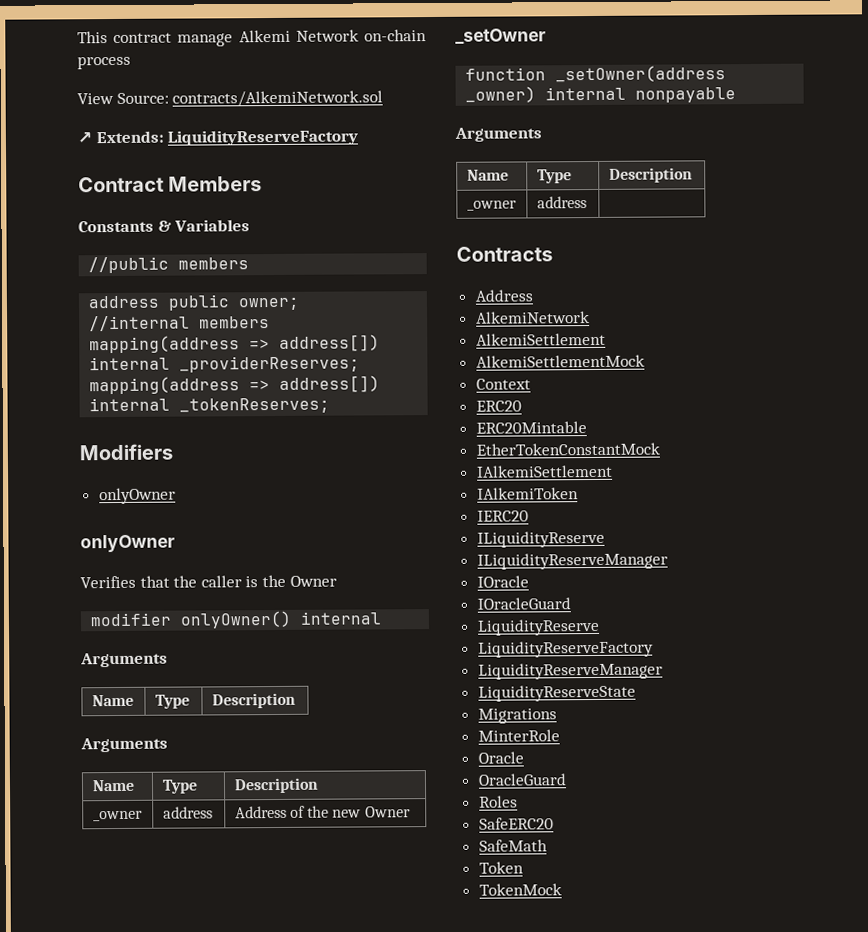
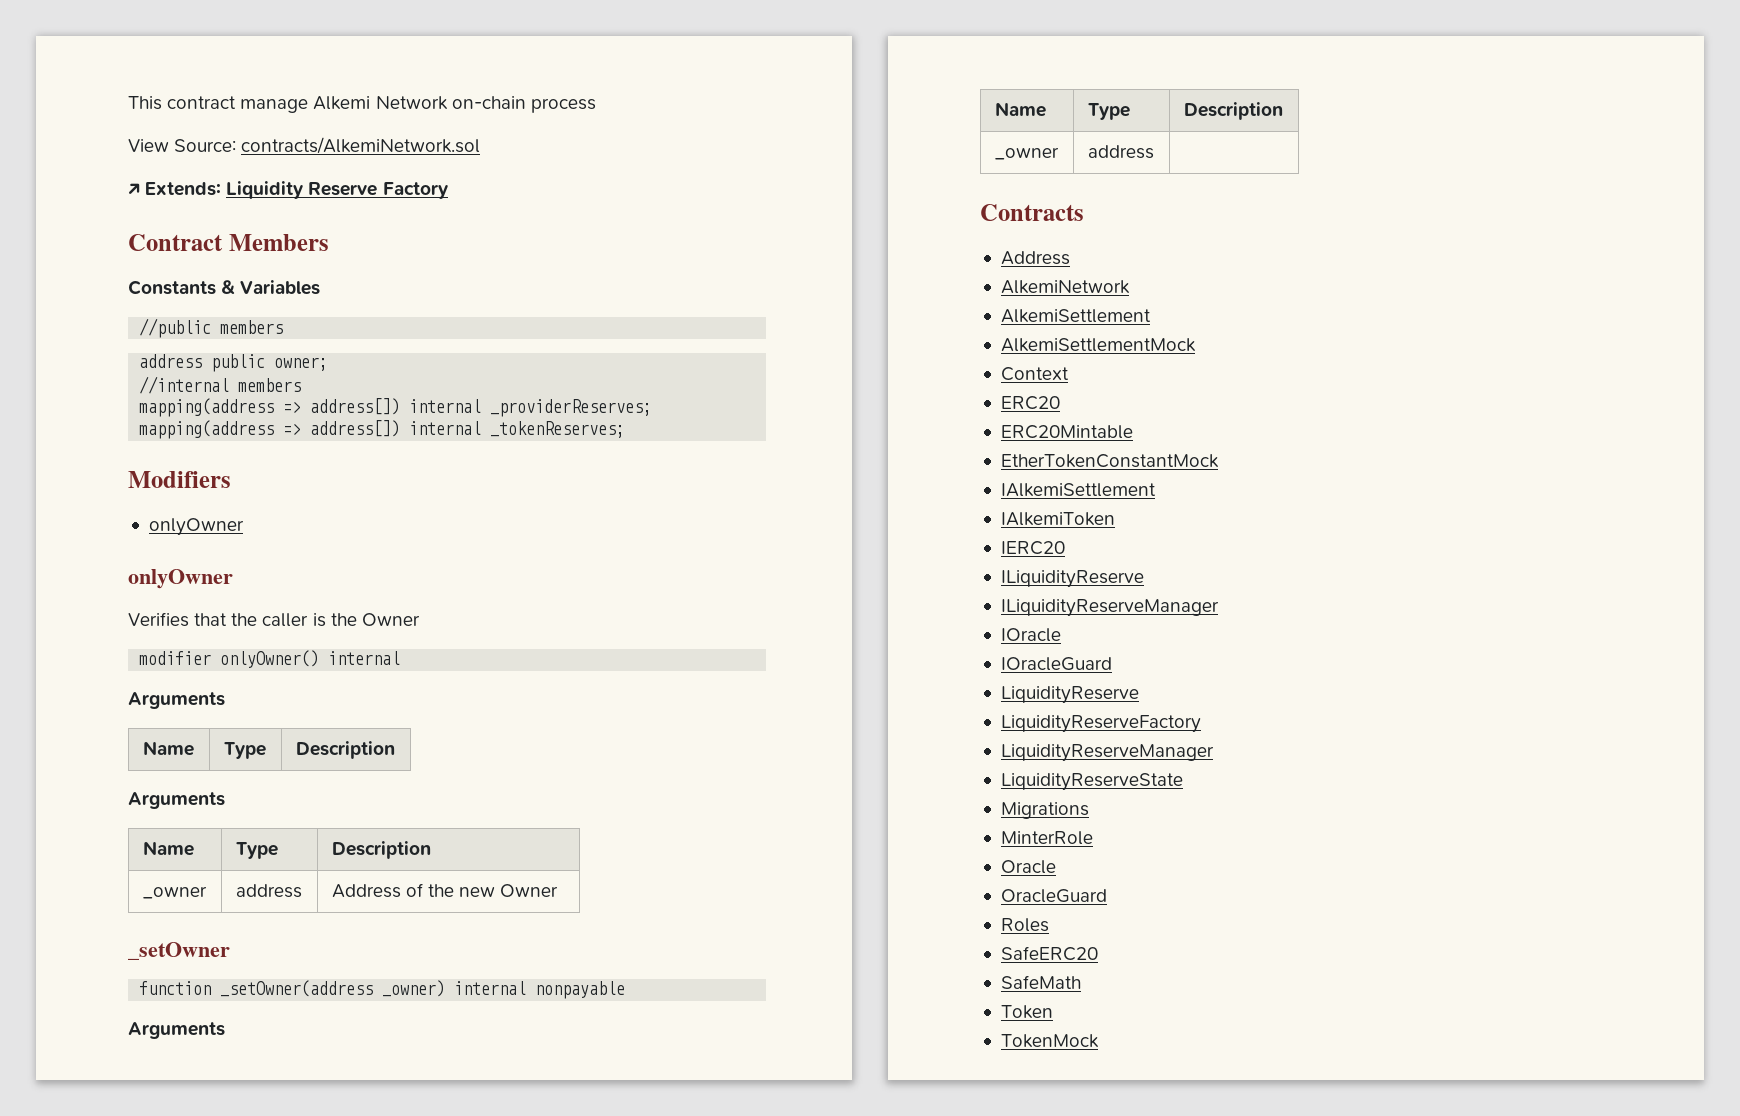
[167,129,359,146] LiquidityReserveFactory -> [226,181,448,199] Liquidity Reserve Factory

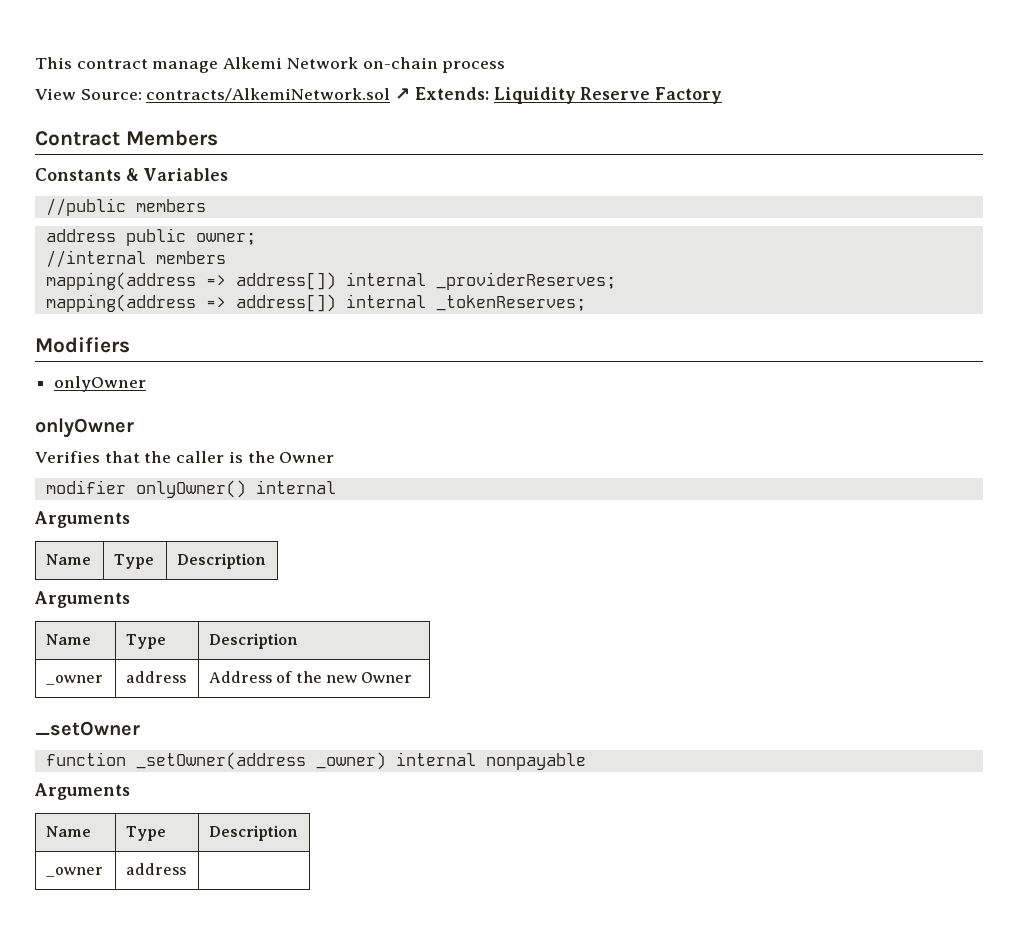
(481, 145) // -> (391, 95) none
[980,204,1084,221] [1000,251,1070,265] [1000,280,1130,294] [1000,309,1151,323] [1000,338,1196,352] [1000,367,1069,381] [1000,396,1060,410] [1000,425,1133,439] [1000,454,1219,468] [1000,483,1156,497] [1000,512,1115,526] [1000,541,1065,555] [1000,570,1144,588] [1000,599,1219,617] [1000,628,1061,642] [1000,657,1112,671] [1000,686,1139,704] [1000,715,1201,733] [1000,744,1214,762] [1000,773,1183,791] [1000,802,1089,819] [1000,831,1093,845] [1000,860,1056,874] [1000,889,1107,903] [1000,918,1049,932] [1000,946,1098,961] [1000,975,1081,989] [1000,1005,1053,1019] [1000,1034,1099,1048] // Contracts // Address // AlkemiNetwork // AlkemiSettlement // AlkemiSettlementMock // Context // ERC20 // ERC20Mintable // EtherTokenConstantMock // IAlkemiSettlement // IAlkemiToken // IERC20 // ILiquidityReserve // ILiquidityReserveManager // IOracle // IOracleGuard // LiquidityReserve // LiquidityReserveFactory // LiquidityReserveManager // LiquidityReserveState // Migrations // MinterRole // Oracle // OracleGuard // Roles // SafeERC20 // SafeMath // Token // TokenMock -> (187, 869) none

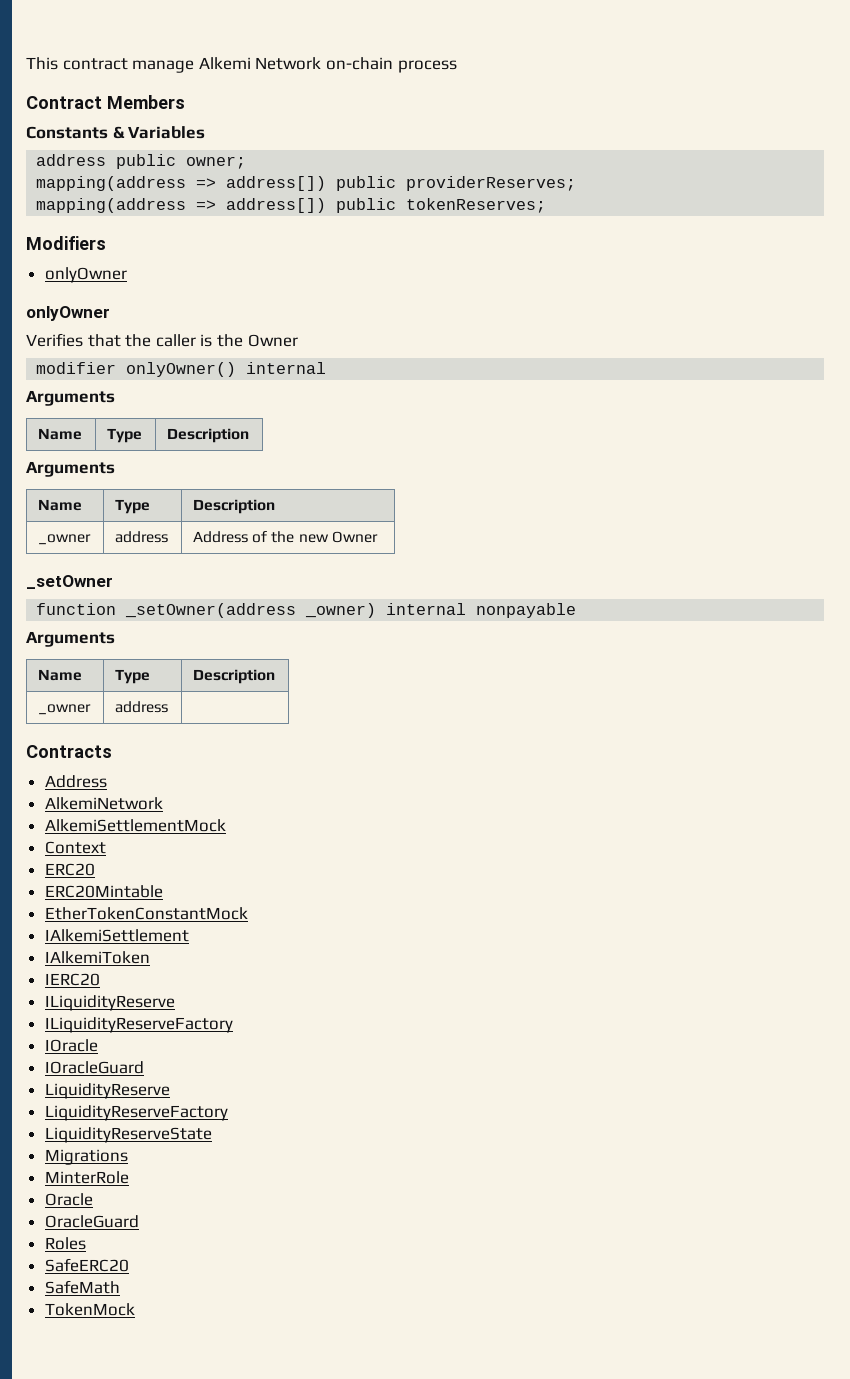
[35,87,723,104] // View Source: contracts/AlkemiNetwork.sol ↗ Extends: Liquidity Reserve Factory -> (457, 66) none
[45,198,206,216] // //public members -> (206, 132) none
[45,250,226,268] [45,272,616,290] [45,294,586,312] //internal members // mapping(address => address[]) internal _providerReserves; // mapping(address => address[]) internal _tokenReserves; -> [36,176,577,191] [36,198,547,213] mapping(address => address[]) public providerReserves; // mapping(address => address[]) public tokenReserves;
(187, 869) none -> [26,745,112,758] [44,775,107,788] [44,797,163,810] [44,819,226,832] [44,841,106,854] [44,863,95,876] [44,885,163,898] [44,907,248,920] [44,929,189,942] [44,951,150,964] [44,973,100,986] [44,995,175,1011] [44,1017,233,1033] [44,1039,98,1052] [44,1061,144,1074] [44,1083,170,1099] [44,1105,228,1121] [44,1127,212,1143] [44,1149,128,1165] [44,1171,129,1184] [44,1193,93,1206] [44,1215,139,1228] [44,1237,86,1250] [44,1258,129,1272] [44,1280,120,1294] [44,1303,135,1316] // Contracts // Address // AlkemiNetwork // AlkemiSettlementMock // Context // ERC20 // ERC20Mintable // EtherTokenConstantMock // IAlkemiSettlement // IAlkemiToken // IERC20 // ILiquidityReserve // ILiquidityReserveFactory // IOracle // IOracleGuard // LiquidityReserve // LiquidityReserveFactory // LiquidityReserveState // Migrations // MinterRole // Oracle // OracleGuard // Roles // SafeERC20 // SafeMath // TokenMock

